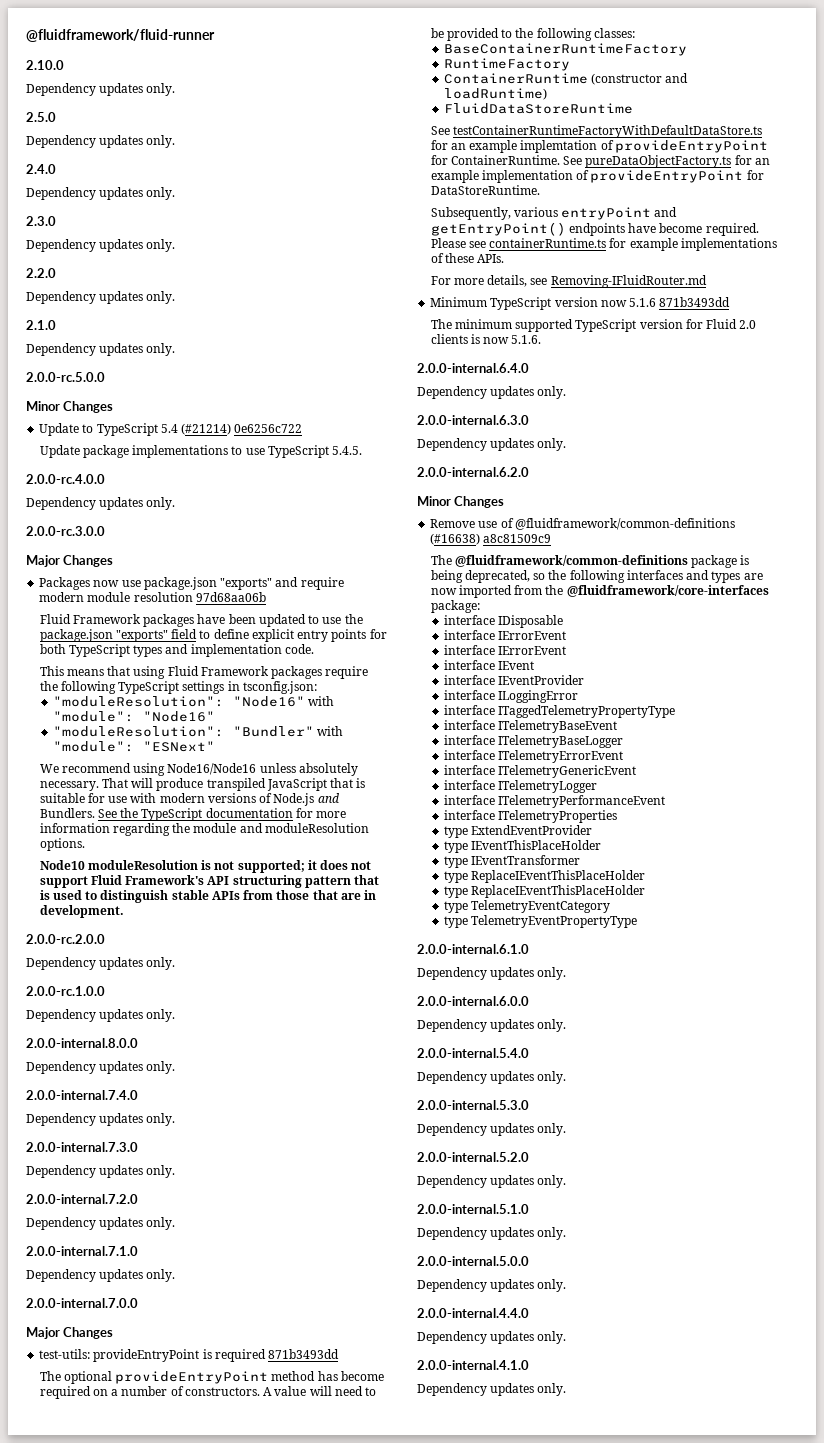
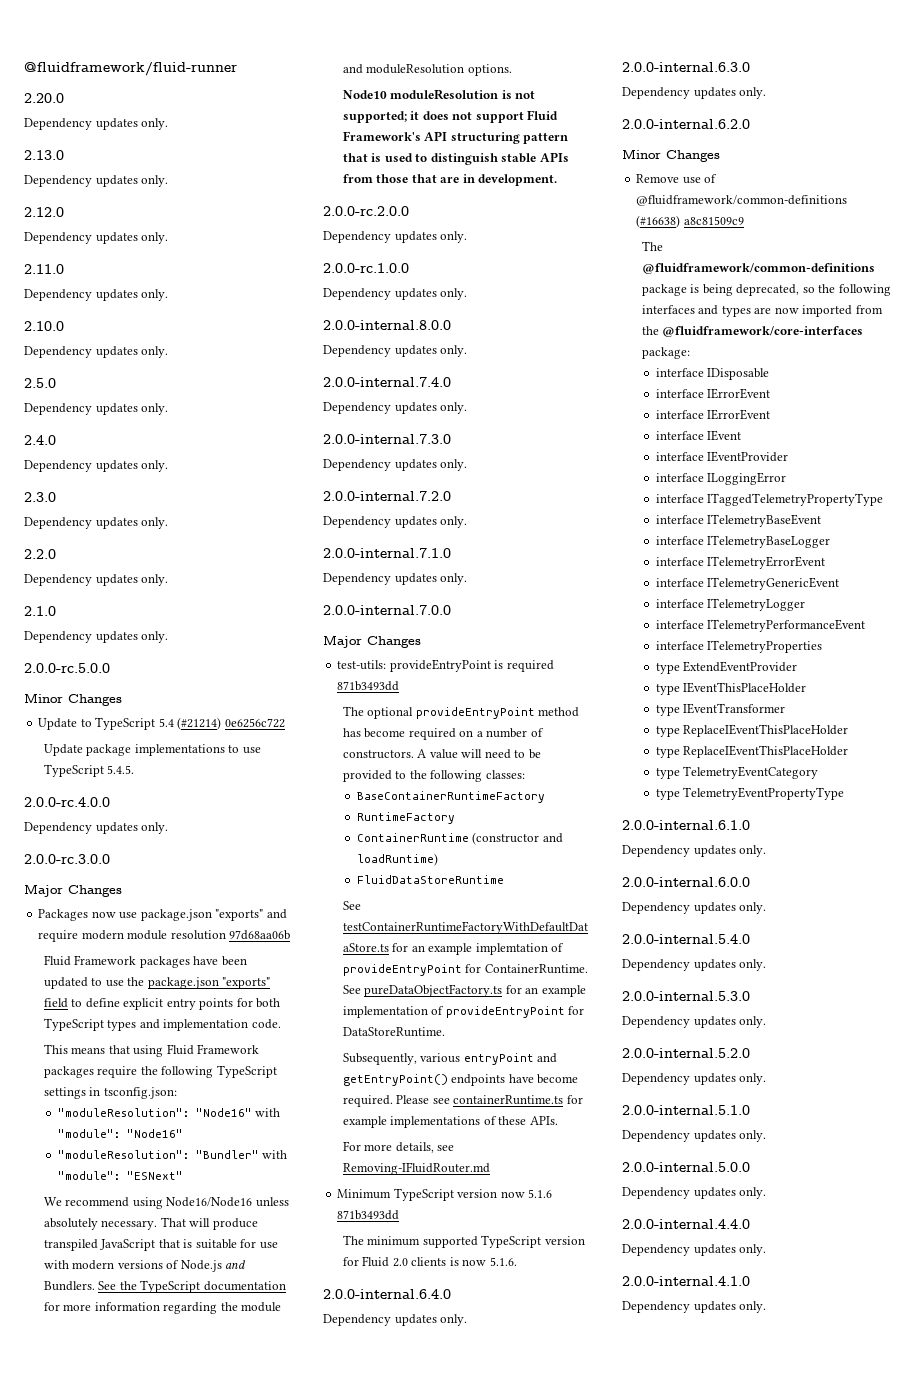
(215, 35) none -> [24,93,64,103] [24,118,169,130] [24,150,64,160] [24,175,169,187] [24,207,64,217] [24,232,169,244] [24,264,64,274] [24,289,169,301] // 2.20.0 // Dependency updates only. // 2.13.0 // Dependency updates only. // 2.12.0 // Dependency updates only. // 2.11.0 // Dependency updates only.

